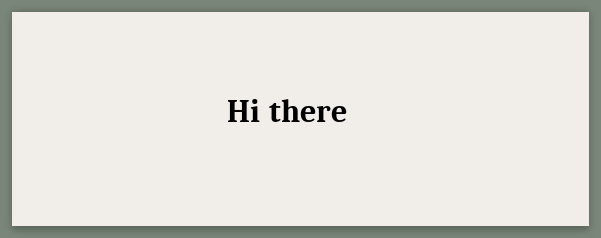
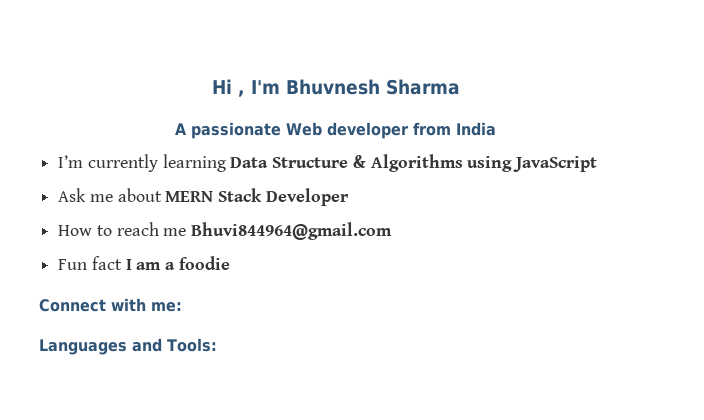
[268,99,347,122] there -> [237,79,460,97] [175,122,496,139] [58,154,598,172] [58,188,349,206] [58,222,393,240] [58,256,230,270] [39,298,182,312] [39,338,217,355] , I'm Bhuvnesh Sharma // A passionate Web developer from India // I’m currently learning Data Structure & Algorithms using JavaScript // Ask me about MERN Stack Developer // How to reach me Bhuvi844964@gmail.com // Fun fact I am a foodie // Connect with me: // Languages and Tools:

